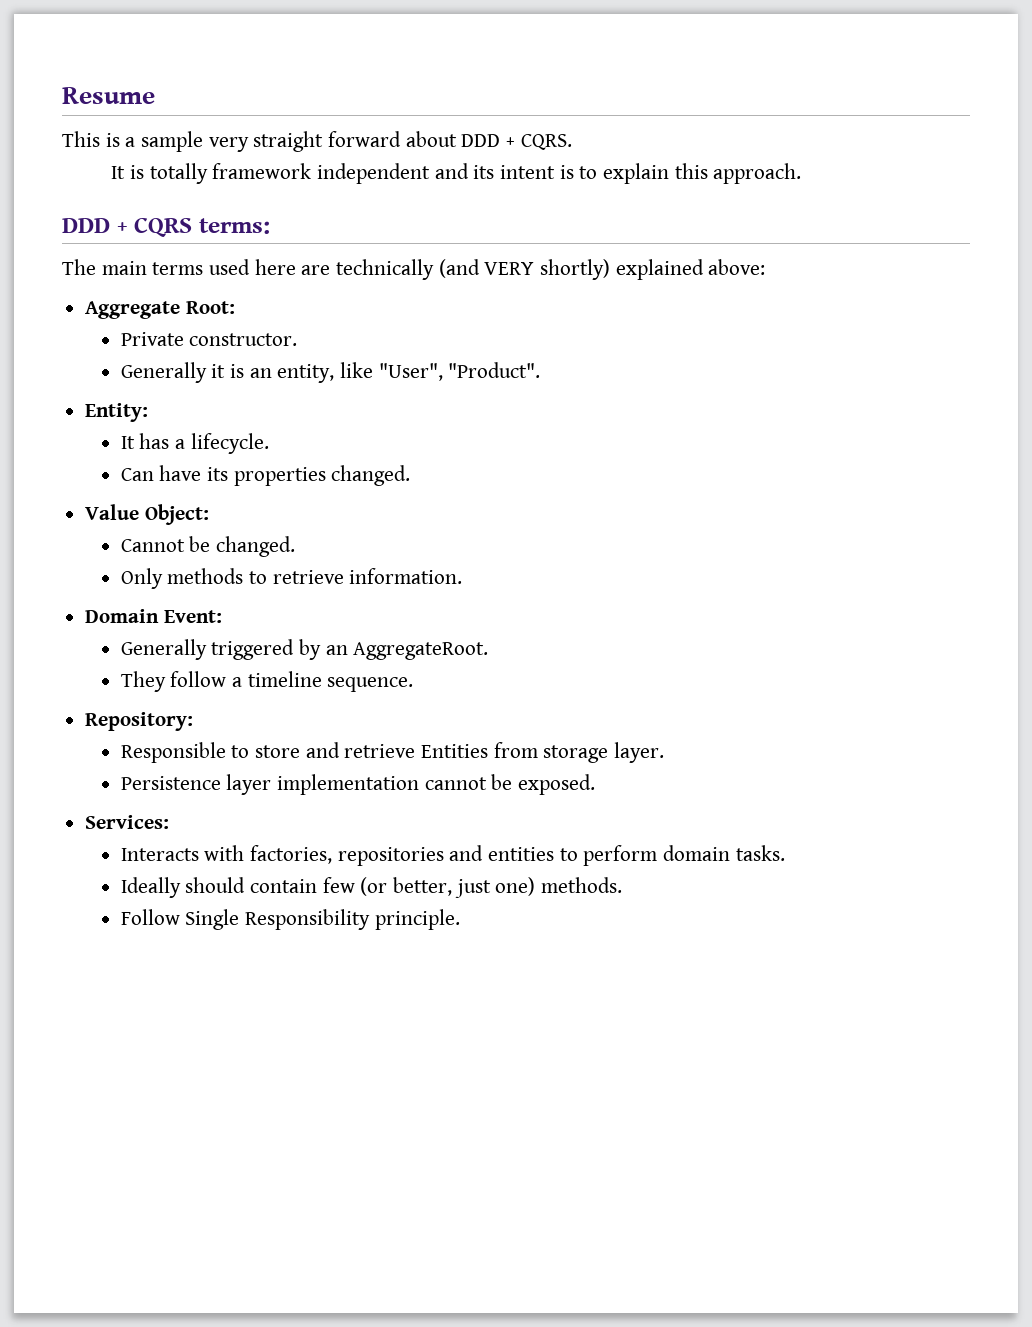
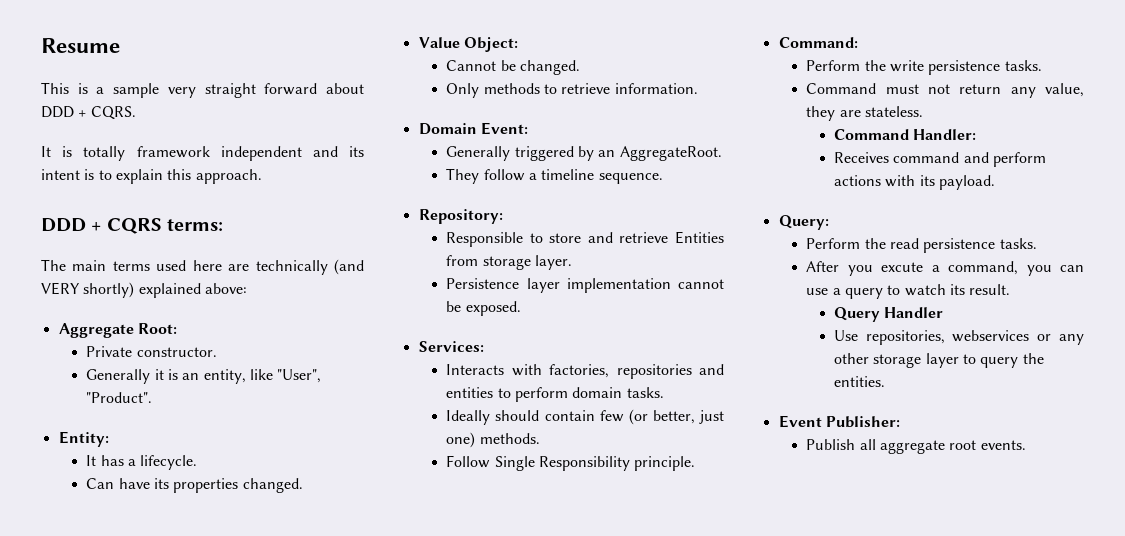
(460, 919) none -> [778,37,858,48] [806,60,1042,75] [806,83,1084,98] [806,106,923,121] [833,129,977,140] [833,152,1046,167] [833,175,995,190] [778,215,829,230] [806,238,1037,253] [806,261,1084,276] [806,284,1011,299] [833,307,944,322] [833,330,1084,345] [833,353,1044,368] [833,376,885,387] [778,415,900,428] [806,439,1026,454] // Command: // Perform the write persistence tasks. // Command must not return any value, they are stateless. // Command Handler: // Receives command and perform actions with its payload. // Query: // Perform the read persistence tasks. // After you excute a command, you can use a query to watch its result. // Query Handler // Use repositories, webservices or any other storage layer to query the entities. // Event Publisher: // Publish all aggregate root events.

